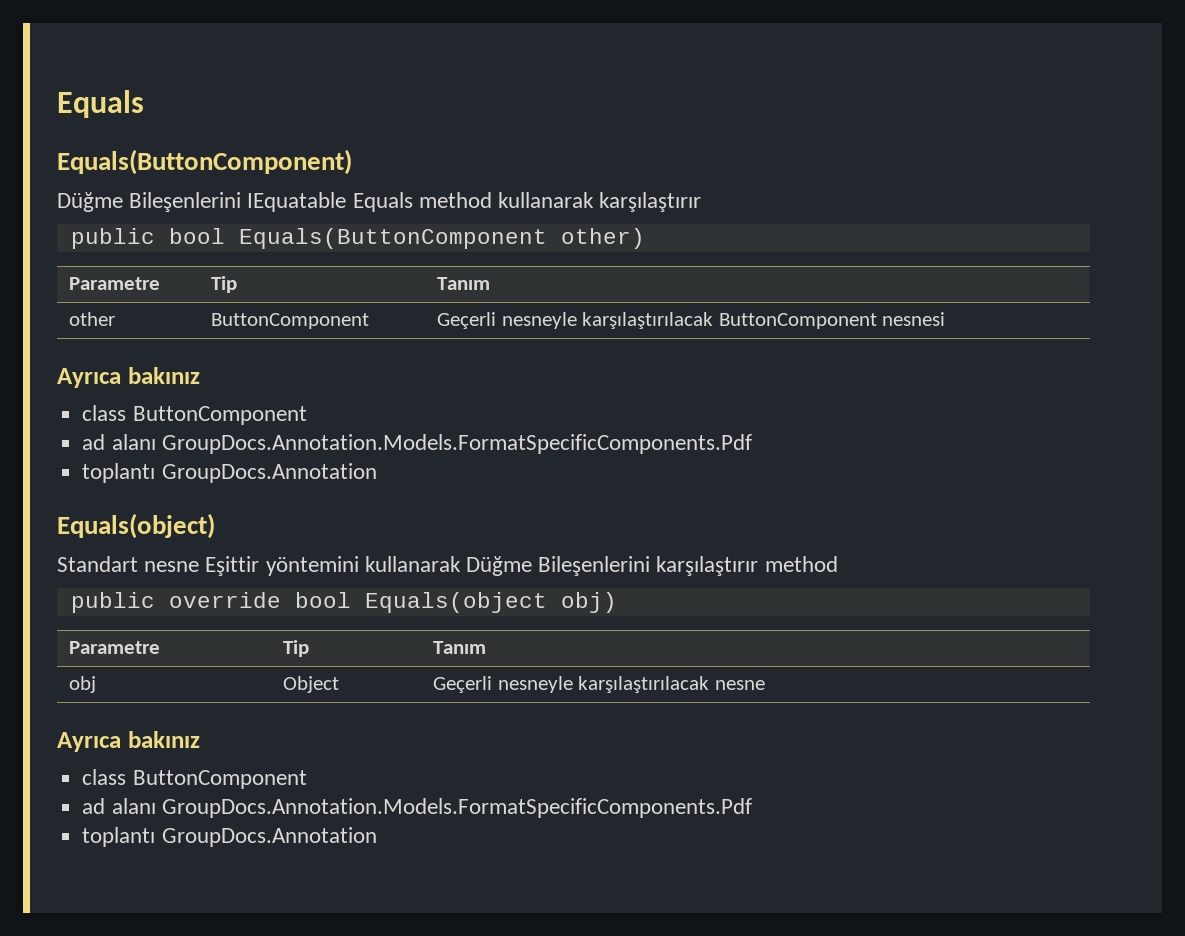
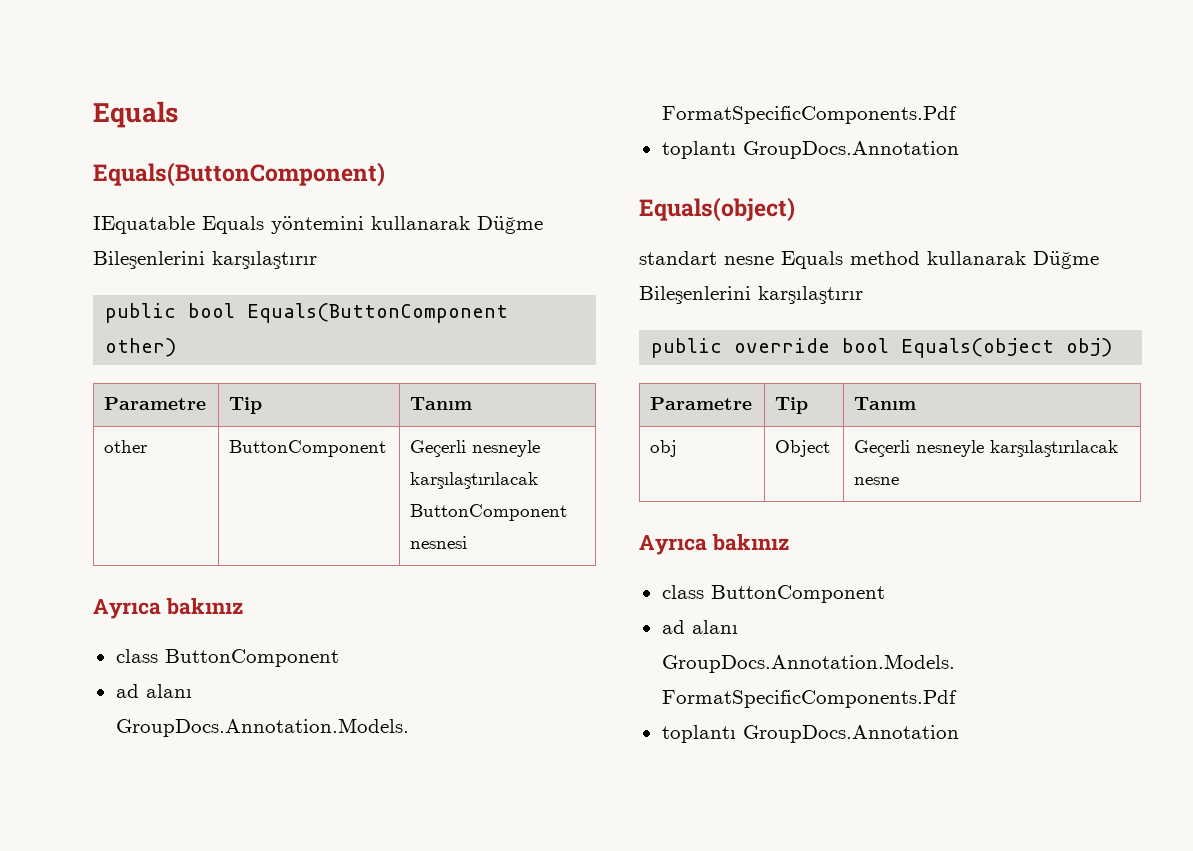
[57,192,595,212] Düğme Bileşenlerini IEquatable Equals method kullanarak -> [93,216,543,234] [93,251,205,269] IEquatable Equals yöntemini kullanarak Düğme Bileşenlerini
[57,556,838,576] Standart nesne Eşittir yöntemini kullanarak Düğme Bileşenlerini karşılaştırır method -> [639,251,1099,269] [639,286,863,304] standart nesne Equals method kullanarak Düğme Bileşenlerini karşılaştırır

